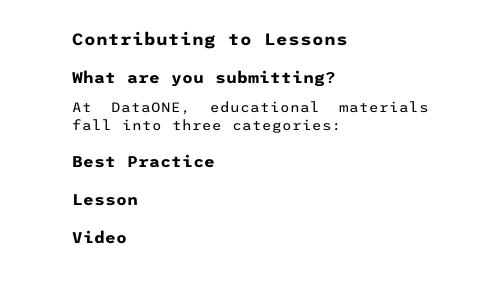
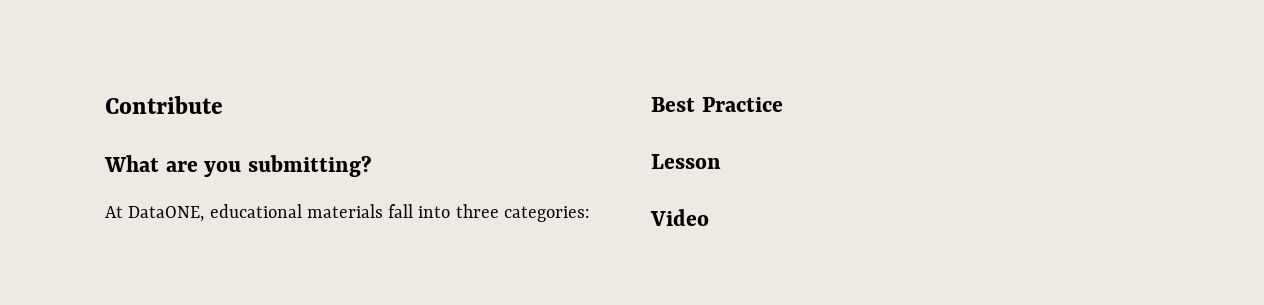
[72,31,348,49] Contributing to Lessons -> [105,96,223,114] Contribute

